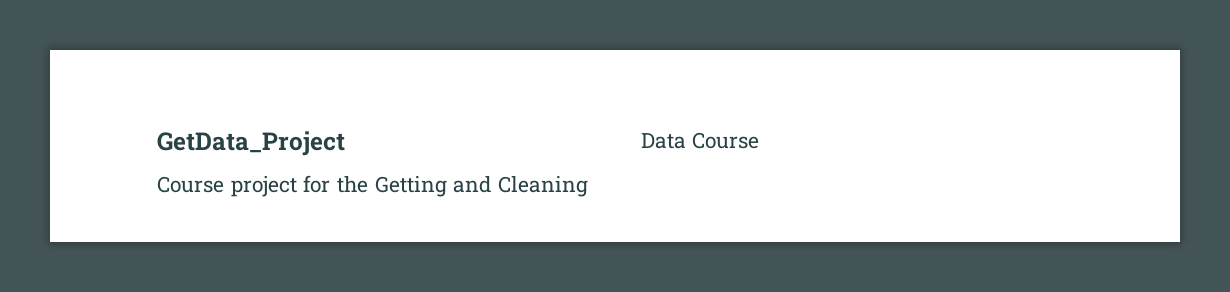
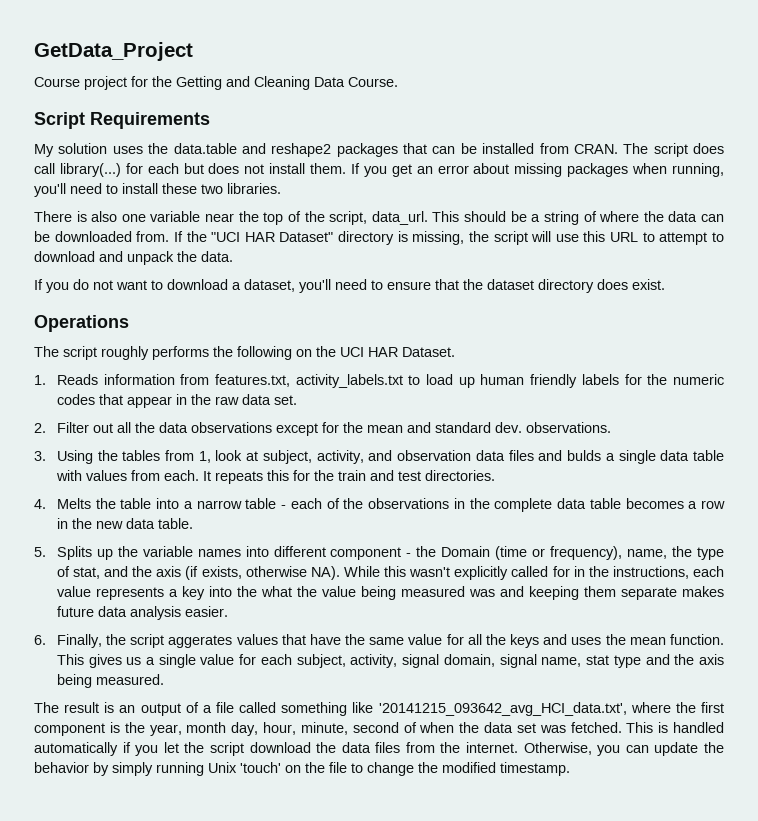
[691,132,759,149] Course -> [348,77,398,87] [34,112,210,129] [34,143,724,157] [34,163,725,177] [34,183,281,197] [34,211,724,225] [34,231,725,245] [34,251,233,265] [34,279,665,293] [34,315,129,332] [34,346,455,360] [34,374,725,388] [56,394,297,408] [34,422,611,436] [34,450,724,464] [55,470,495,484] [34,498,726,512] [56,518,193,529] [34,546,725,560] [56,566,725,580] [56,586,725,600] [56,606,228,620] [34,634,725,648] [56,654,724,668] [56,674,164,688] [34,702,724,716] [34,722,724,736] [34,742,724,756] [34,762,570,776] Course. // Script Requirements // My solution uses the data.table and reshape2 packages that can be installed from CRAN. The script does call library(...) for each but does not install them. If you get an error about missing packages when running, you'll need to install these two libraries. // There is also one variable near the top of the script, data_url. This should be a string of where the data can be downloaded from. If the "UCI HAR Dataset" directory is missing, the script will use this URL to attempt to download and unpack the data. // If you do not want to download a dataset, you'll need to ensure that the dataset directory does exist. // Operations // The script roughly performs the following on the UCI HAR Dataset. // 1. Reads information from features.txt, activity_labels.txt to load up human friendly labels for the numeric codes that appear in the raw data set. // 2. Filter out all the data observations except for the mean and standard dev. observations. // 3. Using the tables from 1, look at subject, activity, and observation data files and bulds a single data table with values from each. It repeats this for the train and test directories. // 4. Melts the table into a narrow table - each of the observations in the complete data table becomes a row in the new data table. // 5. Splits up the variable names into different component - the Domain (time or frequency), name, the type of stat, and the axis (if exists, otherwise NA). While this wasn't explicitly called for in the instructions, each value represents a key into the what the value being measured was and keeping them separate makes future data analysis easier. // 6. Finally, the script aggerates values that have the same value for all the keys and uses the mean function. This gives us a single value for each subject, activity, signal domain, signal name, stat type and the axis being measured. // The result is an output of a file called something like '20141215_093642_avg_HCI_data.txt', where the first component is the year, month day, hour, minute, second of when the data set was fetched. This is handled automatically if you let the script download the data files from the internet. Otherwise, you can update the behavior by simply running Unix 'touch' on the file to change the modified timestamp.

